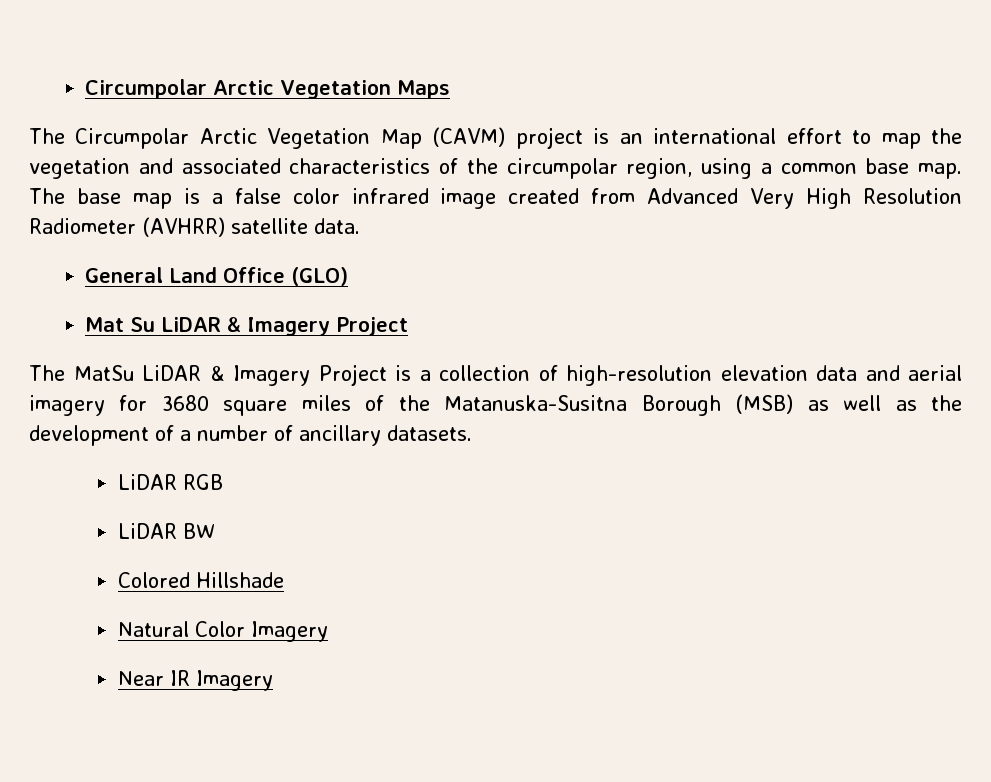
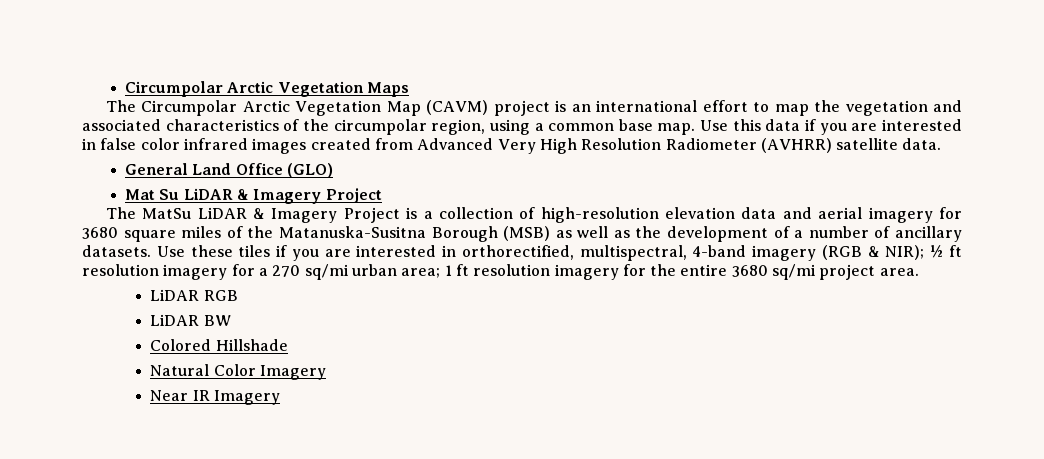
[29,188,223,209] The base map is a -> [700,119,962,135] [82,138,96,150] Use this data if you are interested in
[440,188,497,209] image -> [252,138,307,154] images
(472, 433) none -> [156,245,962,261] [82,264,919,280] Use these tiles if you are interested in orthorectified, multispectral, 4-band imagery (RGB & NIR); ½ ft resolution imagery for a 270 sq/mi urban area; 1 ft resolution imagery for the entire 3680 sq/mi project area.

